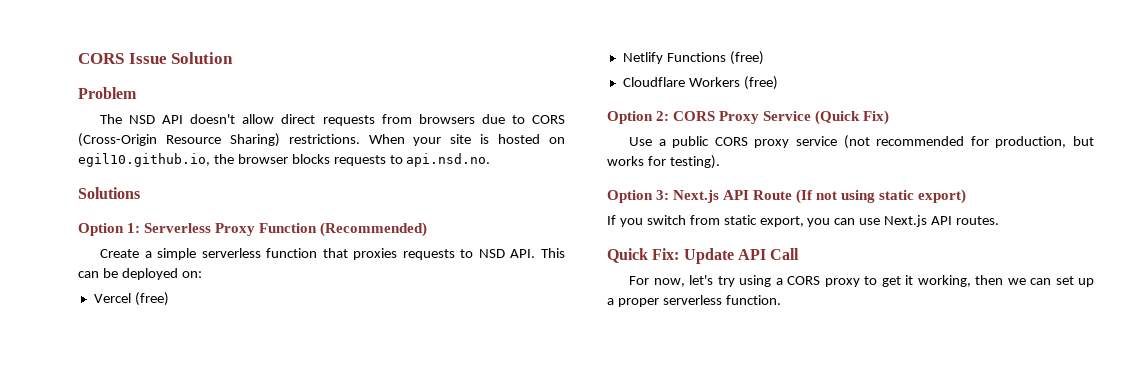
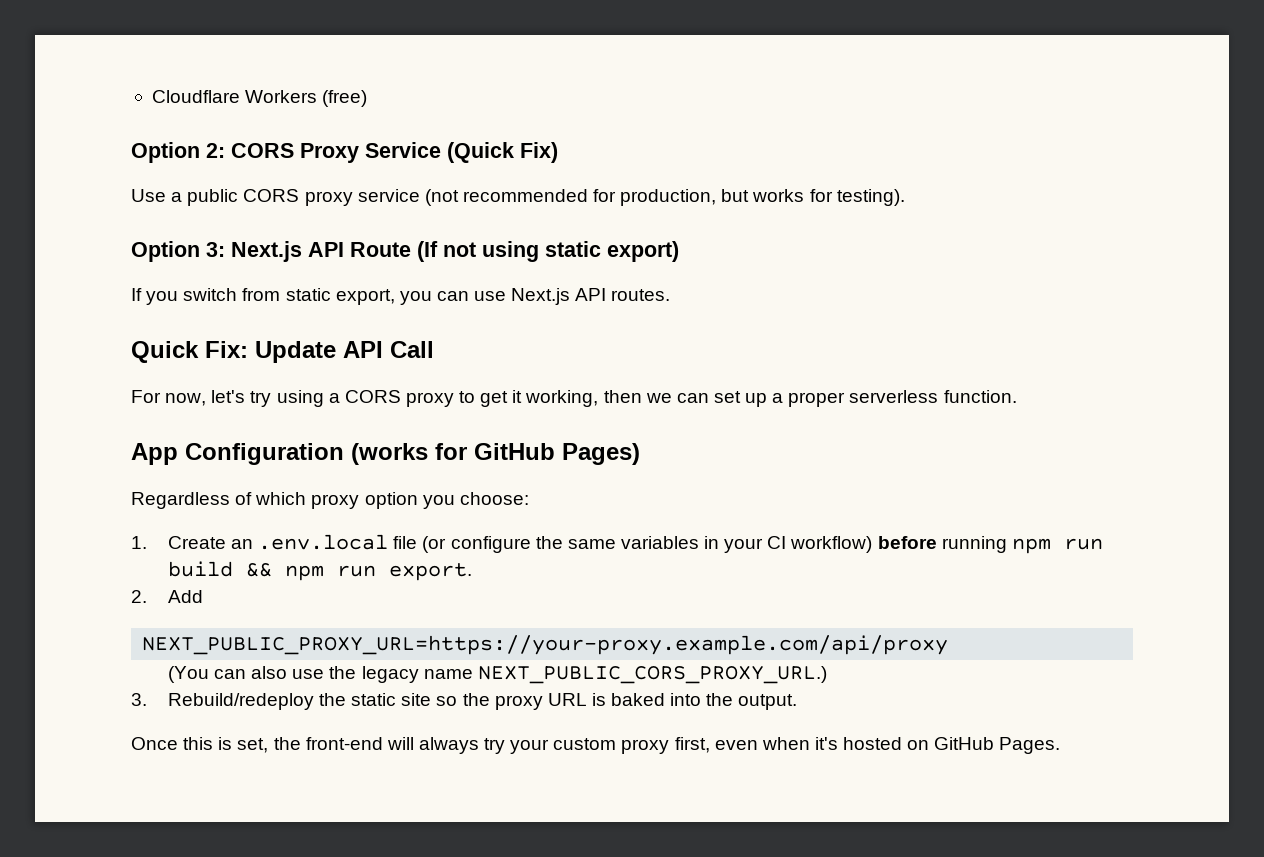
[78,52,234,64] [78,87,137,99] [100,114,565,126] [78,133,566,147] [78,153,491,167] [78,187,140,199] [78,222,428,237] [100,248,565,260] [78,268,202,280] [93,292,169,306] [622,51,764,65] CORS Issue Solution // Problem // The NSD API doesn't allow direct requests from browsers due to CORS (Cross-Origin Resource Sharing) restrictions. When your site is hosted on egil10.github.io, the browser blocks requests to api.nsd.no. // Solutions // Option 1: Serverless Proxy Function (Recommended) // Create a simple serverless function that proxies requests to NSD API. This can be deployed on: // Vercel (free) // Netlify Functions (free) // -> (151, 96) none
(781, 300) none -> [131,443,640,465] [131,492,529,509] [131,534,1103,554] [167,561,472,581] [131,590,203,603] [142,635,949,655] [167,666,827,684] [131,693,798,710] [131,737,1061,754] // App Configuration (works for GitHub Pages) // Regardless of which proxy option you choose: // 1. Create an .env.local file (or configure the same variables in your CI workflow) before running npm run build && npm run export. // 2. Add // NEXT_PUBLIC_PROXY_URL=https://your-proxy.example.com/api/proxy // (You can also use the legacy name NEXT_PUBLIC_CORS_PROXY_URL.) // 3. Rebuild/redeploy the static site so the proxy URL is baked into the output. // Once this is set, the front-end will always try your custom proxy first, even when it's hosted on GitHub Pages.

